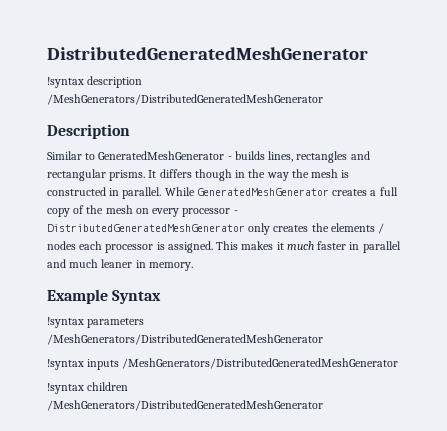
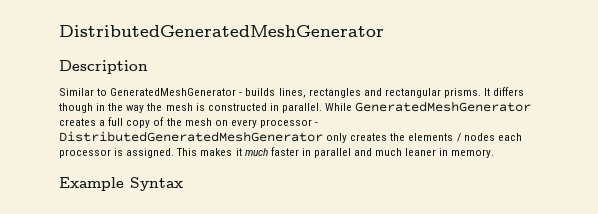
[47,47,368,60] [47,76,143,88] [47,94,323,105] DistributedGeneratedMeshGenerator // !syntax description /MeshGenerators/DistributedGeneratedMeshGenerator -> [59,25,384,37] DistributedGeneratedMeshGenerator
[47,317,145,328] [47,334,323,345] [47,358,399,370] [47,382,129,394] [47,400,323,411] // !syntax parameters /MeshGenerators/DistributedGeneratedMeshGenerator // !syntax inputs /MeshGenerators/DistributedGeneratedMeshGenerator // !syntax children /MeshGenerators/DistributedGeneratedMeshGenerator -> (183, 184) none

